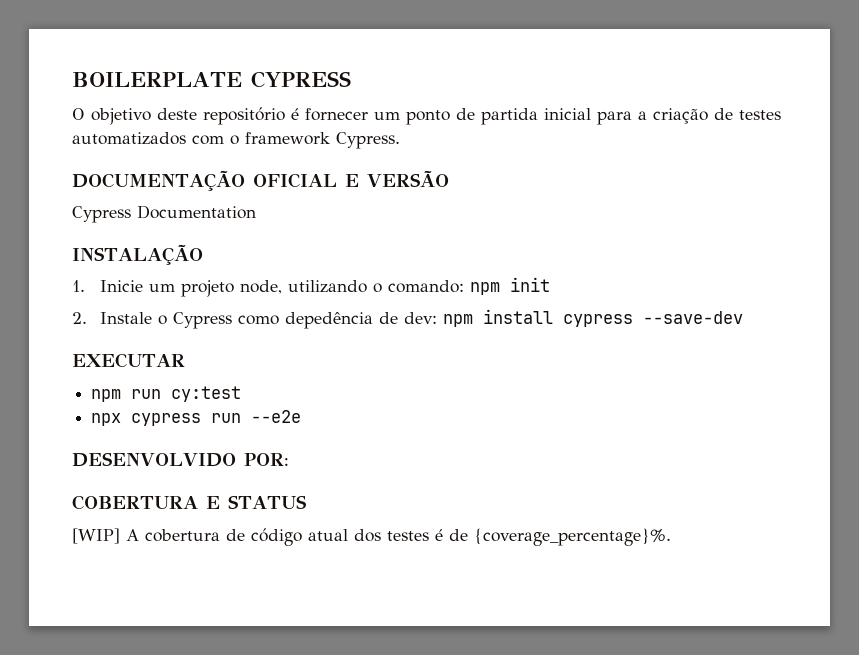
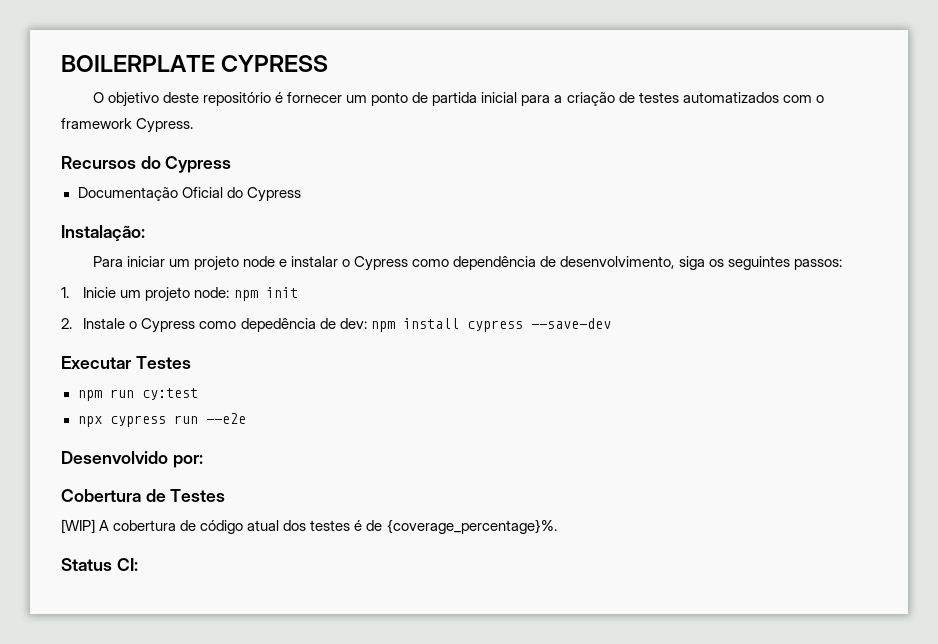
[72,170,449,191] [72,205,256,223] [72,244,203,265] DOCUMENTAÇÃO OFICIAL E VERSÃO // Cypress Documentation // INSTALAÇÃO -> [61,156,232,173] [77,187,301,202] [61,225,145,241] [92,256,842,271] Recursos do Cypress // Documentação Oficial do Cypress // Instalação: // Para iniciar um projeto node e instalar o Cypress como dependência de desenvolvimento, siga os seguintes passos:
[239,280,464,294] node, utilizando o comando: -> [194,287,230,298] node:
[72,353,185,368] EXECUTAR -> [61,356,191,369] Executar Testes
[72,452,289,467] [72,495,307,510] DESENVOLVIDO POR: // COBERTURA E STATUS -> [61,451,203,468] [61,489,226,502] Desenvolvido por: // Cobertura de Testes
(671, 537) none -> [61,558,138,571] // Status CI:

